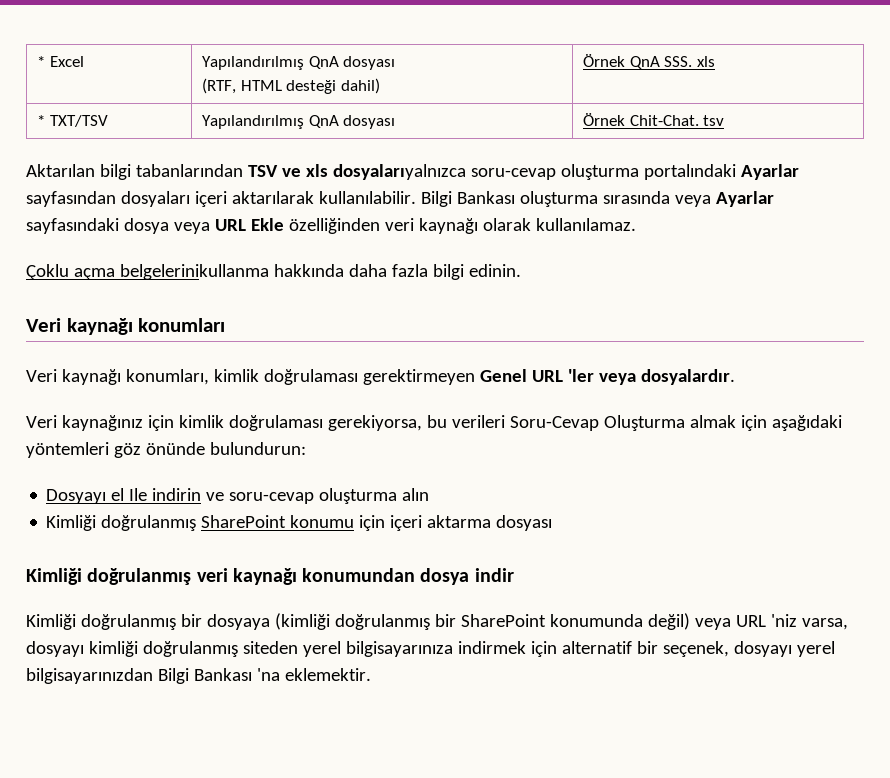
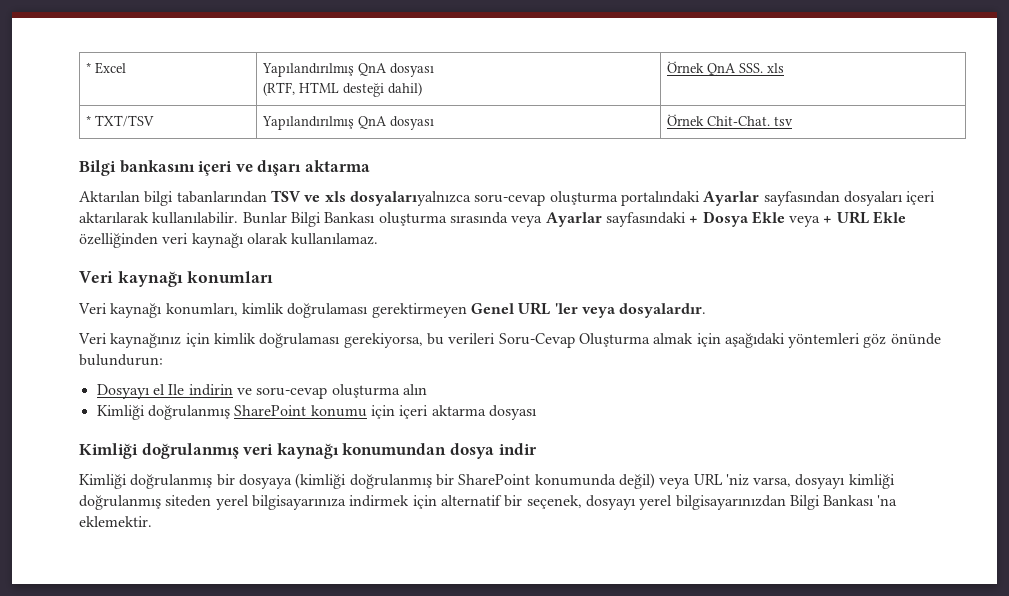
(725, 120) none -> [79,160,370,176] // Bilgi bankasını içeri ve dışarı aktarma
(416, 197) none -> [242,212,287,224] Bunlar
[123,218,210,234] dosya veya -> [689,211,833,227] + Dosya Ekle veya +
[26,264,521,280] // Çoklu açma belgelerinikullanma hakkında daha fazla bilgi edinin. -> (379, 239) none

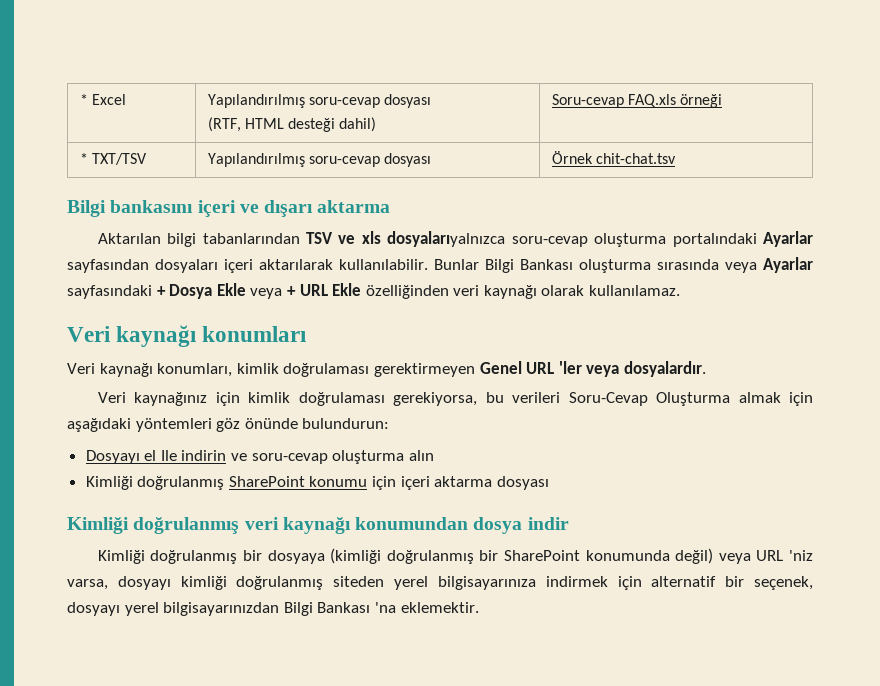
[357,63,387,76] QnA -> [308,97,380,108] soru-cevap
[666,61,784,76] Örnek QnA SSS. xls -> [551,94,723,108] Soru-cevap FAQ.xls örneği
[357,116,387,129] QnA -> [308,156,380,167] soru-cevap
[706,116,793,126] Chit-Chat. tsv -> [595,153,676,164] chit-chat.tsv

